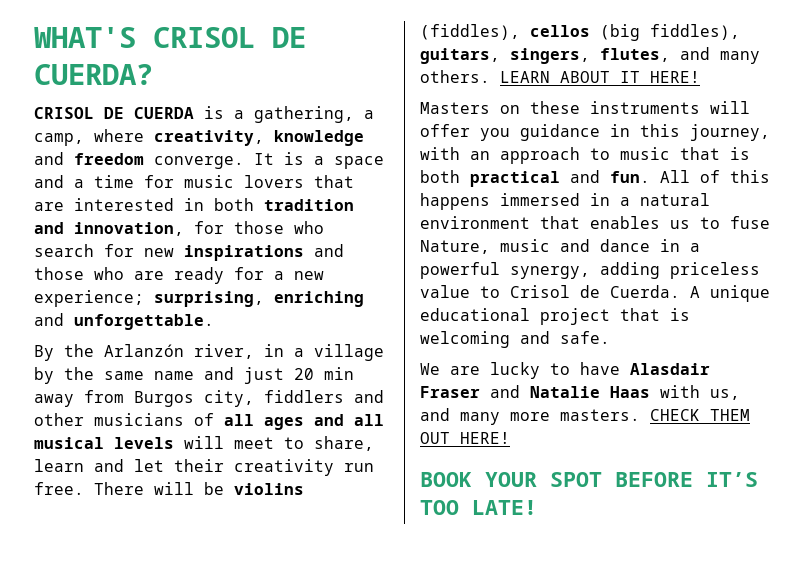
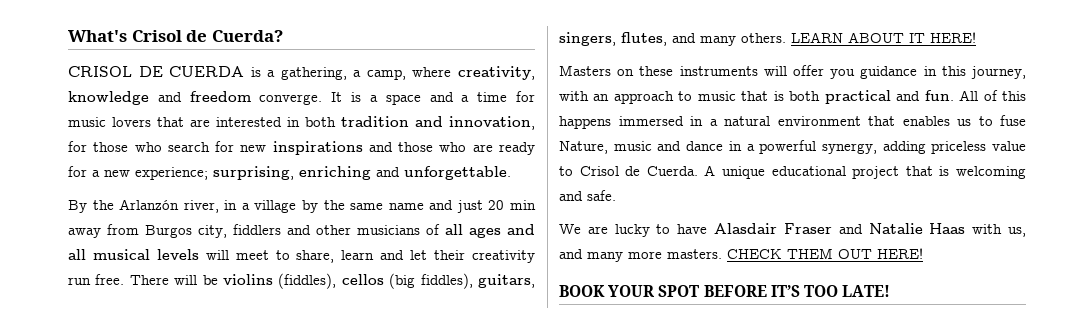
[34,27,306,48] [34,64,153,85] WHAT'S CRISOL DE CUERDA? -> [68,30,283,42] What's Crisol de Cuerda?

